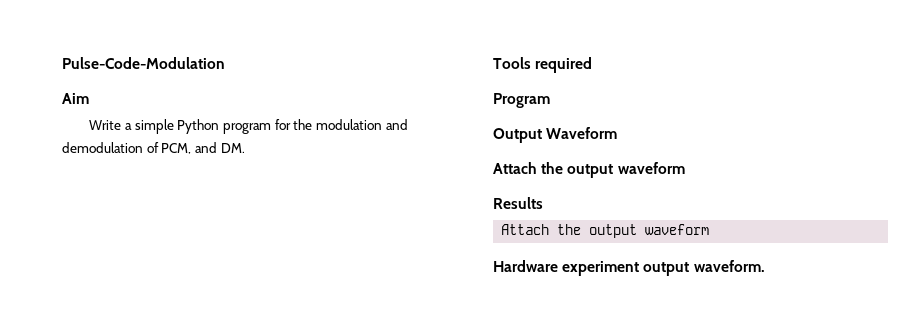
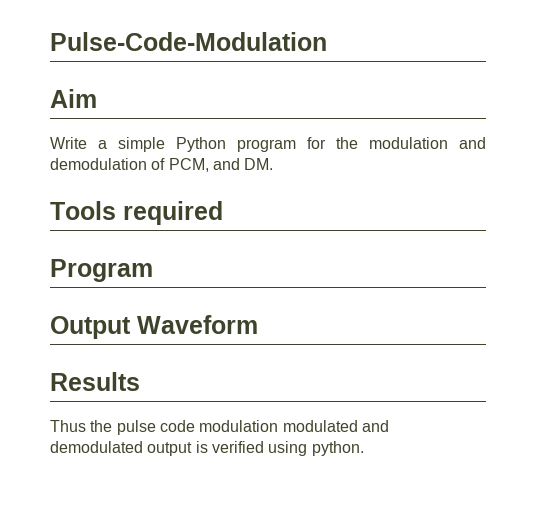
[493,162,685,178] [493,197,543,209] [501,224,710,238] [493,260,765,276] Attach the output waveform // Results // Attach the output waveform // Hardware experiment output waveform. -> [50,372,140,391] [50,420,389,435] [50,441,364,456] Results // Thus the pulse code modulation modulated and demodulated output is verified using python.

